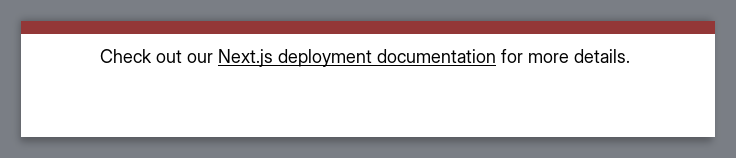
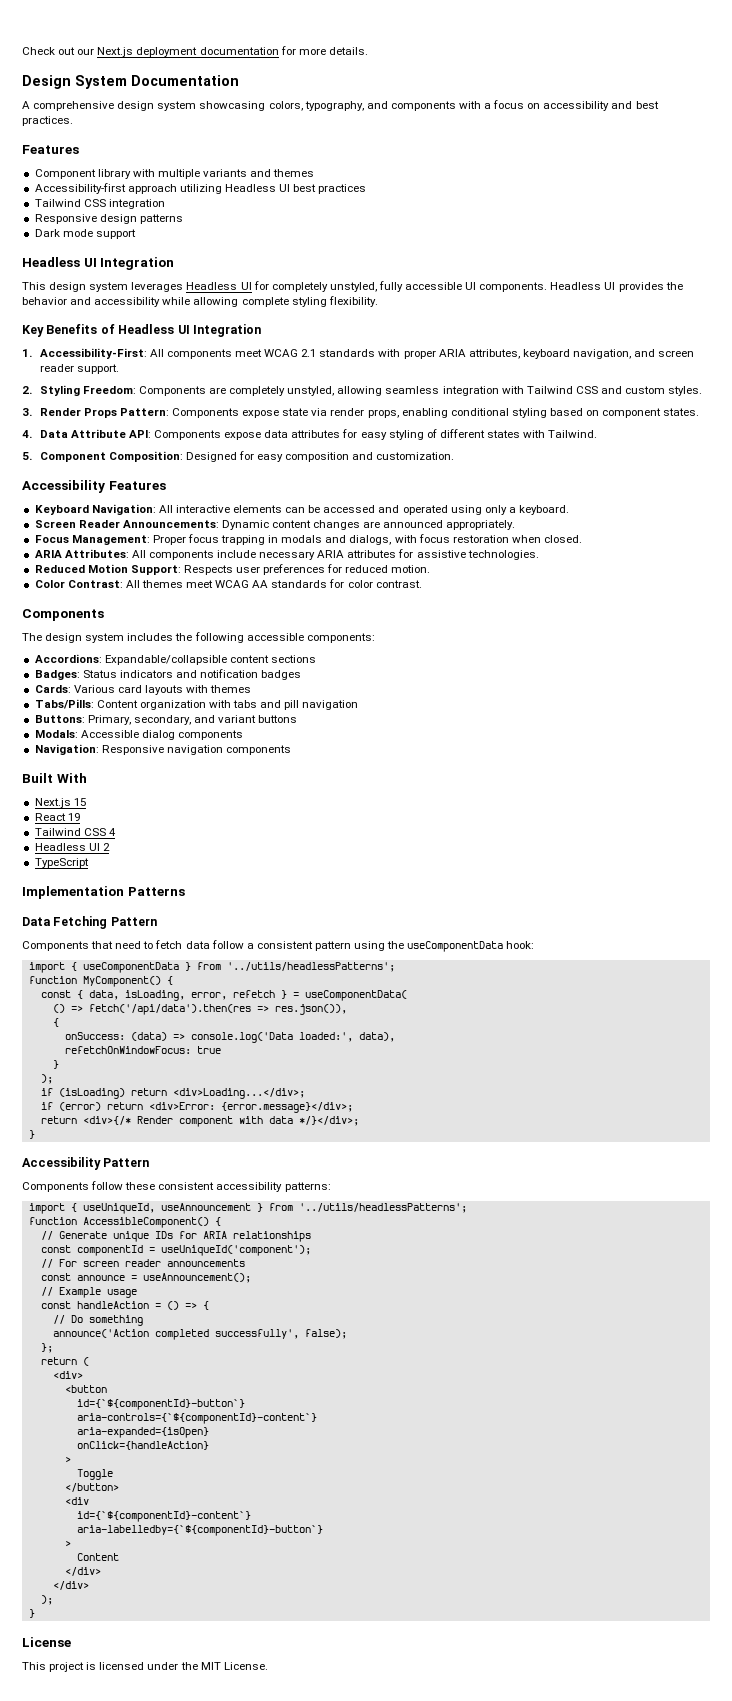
(630, 56) none -> [22,75,239,89] [22,100,659,111] [22,116,73,126] [22,145,79,154] [34,169,315,179] [34,183,367,194] [34,199,165,209] [34,214,183,224] [34,229,136,239] [22,257,175,270] [22,281,683,292] [22,296,378,307] [22,324,261,337] [22,348,695,359] [39,364,119,374] [22,385,703,396] [22,408,700,418] [22,429,598,440] [22,451,455,462] [22,480,166,493] [34,504,570,515] [34,520,516,530] [34,534,583,545] [34,549,539,560] [34,564,431,575] [34,579,422,588] [22,609,104,621] [22,632,375,643] [34,654,316,665] [34,669,302,680] [34,685,252,695] [34,699,359,710] [34,715,298,725] [34,730,243,740] [34,744,291,755] [22,773,87,783] [34,798,86,808] [34,813,80,821] [34,828,116,836] [34,843,110,851] [34,858,89,868] [22,886,185,899] [22,916,157,929] [22,940,535,952] [28,962,395,973] [28,976,173,987] [40,990,407,1001] [52,1004,347,1015] [52,1018,59,1027] [64,1032,395,1043] [64,1046,221,1054] [52,1060,59,1069] [40,1074,53,1084] [40,1088,305,1099] [40,1102,353,1113] [40,1116,359,1127] [28,1130,35,1139] [22,1157,150,1170] [22,1181,331,1192] [28,1203,467,1214] [28,1217,221,1228] [40,1231,311,1242] [40,1245,311,1256] [40,1259,245,1268] [40,1273,251,1283] [40,1287,137,1298] [40,1301,209,1310] [52,1315,143,1326] [52,1329,347,1340] [40,1343,53,1353] [40,1357,89,1366] [52,1371,83,1379] [64,1385,107,1393] [76,1399,245,1410] [76,1413,317,1424] [76,1427,209,1438] [76,1441,209,1450] [64,1456,71,1463] [76,1469,113,1480] [64,1483,119,1492] [64,1497,89,1505] [76,1511,251,1522] [76,1525,323,1536] [64,1540,71,1547] [76,1553,119,1561] [64,1567,101,1576] [52,1581,89,1590] [40,1595,53,1605] [28,1609,35,1618] [22,1637,71,1647] [22,1662,268,1672] // Design System Documentation // A comprehensive design system showcasing colors, typography, and components with a focus on accessibility and best practices. // Features // Component library with multiple variants and themes // Accessibility-first approach utilizing Headless UI best practices // Tailwind CSS integration // Responsive design patterns // Dark mode support // Headless UI Integration // This design system leverages Headless UI for completely unstyled, fully accessible UI components. Headless UI provides the behavior and accessibility while allowing complete styling flexibility. // Key Benefits of Headless UI Integration // 1. Accessibility-First: All components meet WCAG 2.1 standards with proper ARIA attributes, keyboard navigation, and screen reader support. // 2. Styling Freedom: Components are completely unstyled, allowing seamless integration with Tailwind CSS and custom styles. // 3. Render Props Pattern: Components expose state via render props, enabling conditional styling based on component states. // 4. Data Attribute API: Components expose data attributes for easy styling of different states with Tailwind. // 5. Component Composition: Designed for easy composition and customization. // Accessibility Features // Keyboard Navigation: All interactive elements can be accessed and operated using only a keyboard. // Screen Reader Announcements: Dynamic content changes are announced appropriately. // Focus Management: Proper focus trapping in modals and dialogs, with focus restoration when closed. // ARIA Attributes: All components include necessary ARIA attributes for assistive technologies. // Reduced Motion Support: Respects user preferences for reduced motion. // Color Contrast: All themes meet WCAG AA standards for color contrast. // Components // The design system includes the following accessible components: // Accordions: Expandable/collapsible content sections // Badges: Status indicators and notification badges // Cards: Various card layouts with themes // Tabs/Pills: Content organization with tabs and pill navigation // Buttons: Primary, secondary, and variant buttons // Modals: Accessible dialog components // Navigation: Responsive navigation components // Built With // Next.js 15 // React 19 // Tailwind CSS 4 // Headless UI 2 // TypeScript // Implementation Patterns // Data Fetching Pattern // Components that need to fetch data follow a consistent pattern using the useComponentData hook: // import { useComponentData } from '../utils/headlessPatterns'; // function MyComponent() { // const { data, isLoading, error, refetch } = useComponentData( // () => fetch('/api/data').then(res => res.json()), // { // onSuccess: (data) => console.log('Data loaded:', data), // refetchOnWindowFocus: true // } // ); // if (isLoading) return <div>Loading...</div>; // if (error) return <div>Error: {error.message}</div>; // return <div>{/* Render component with data */}</div>; // } // Accessibility Pattern // Components follow these consistent accessibility patterns: // import { useUniqueId, useAnnouncement } from '../utils/headlessPatterns'; // function AccessibleComponent() { // // Generate unique IDs for ARIA relationships // const componentId = useUniqueId('component'); // // For screen reader announcements // const announce = useAnnouncement(); // // Example usage // const handleAction = () => { // // Do something // announce('Action completed successfully', false); // }; // return ( // <div> // <button // id={`${componentId}-button`} // aria-controls={`${componentId}-content`} // aria-expanded={isOpen} // onClick={handleAction} // > // Toggle // </button> // <div // id={`${componentId}-content`} // aria-labelledby={`${componentId}-button`} // > // Content // </div> // </div> // ); // } // License // This project is licensed under the MIT License.

